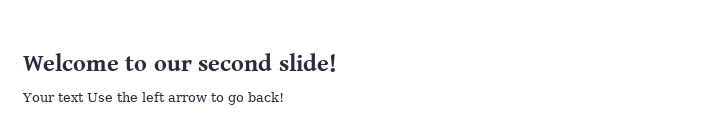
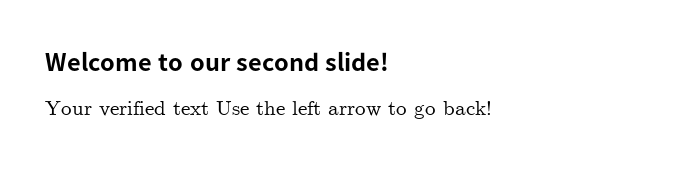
(55, 97) none -> [99,101,166,117] verified

